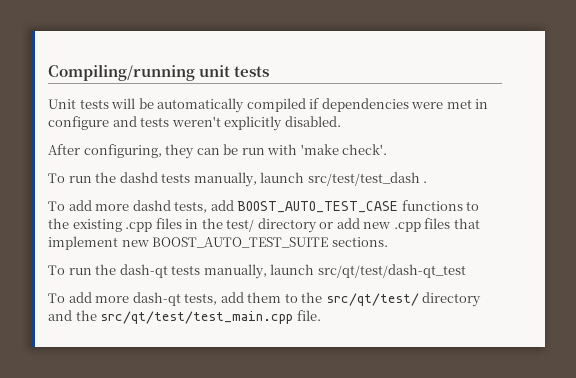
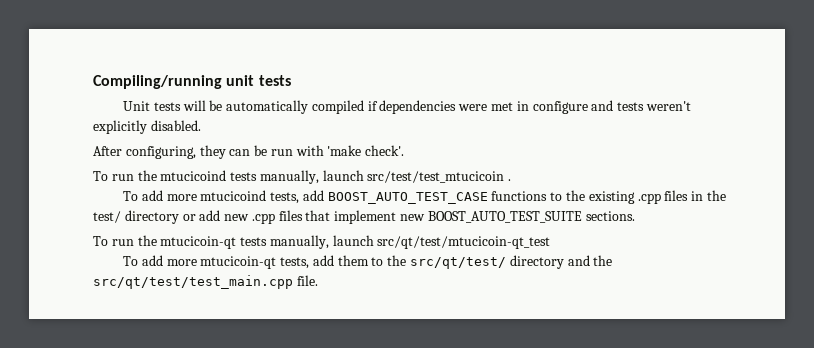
[119,172,420,187] dashd tests manually, launch src/test/test_dash -> [160,170,505,184] mtucicoind tests manually, launch src/test/test_mtucicoin
[132,200,171,211] dashd -> [200,190,267,201] mtucicoind
[119,264,466,279] [48,292,181,306] dash-qt tests manually, launch src/qt/test/dash-qt_test // To add more dash-qt -> [160,235,551,249] [123,255,277,269] mtucicoin-qt tests manually, launch src/qt/test/mtucicoin-qt_test // To add more mtucicoin-qt

